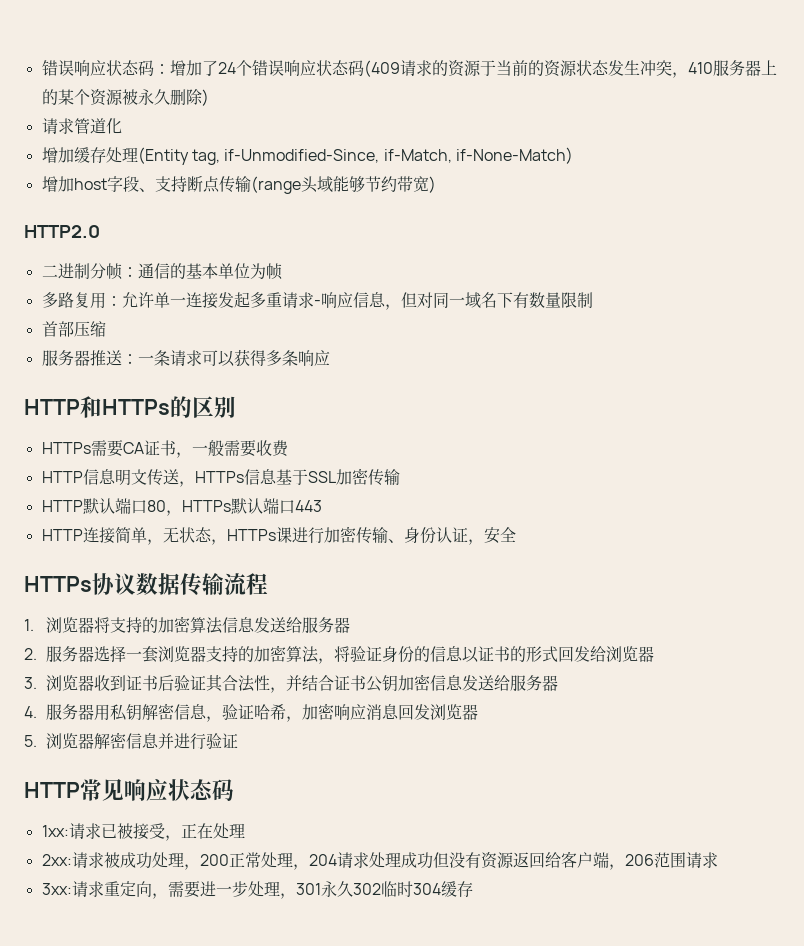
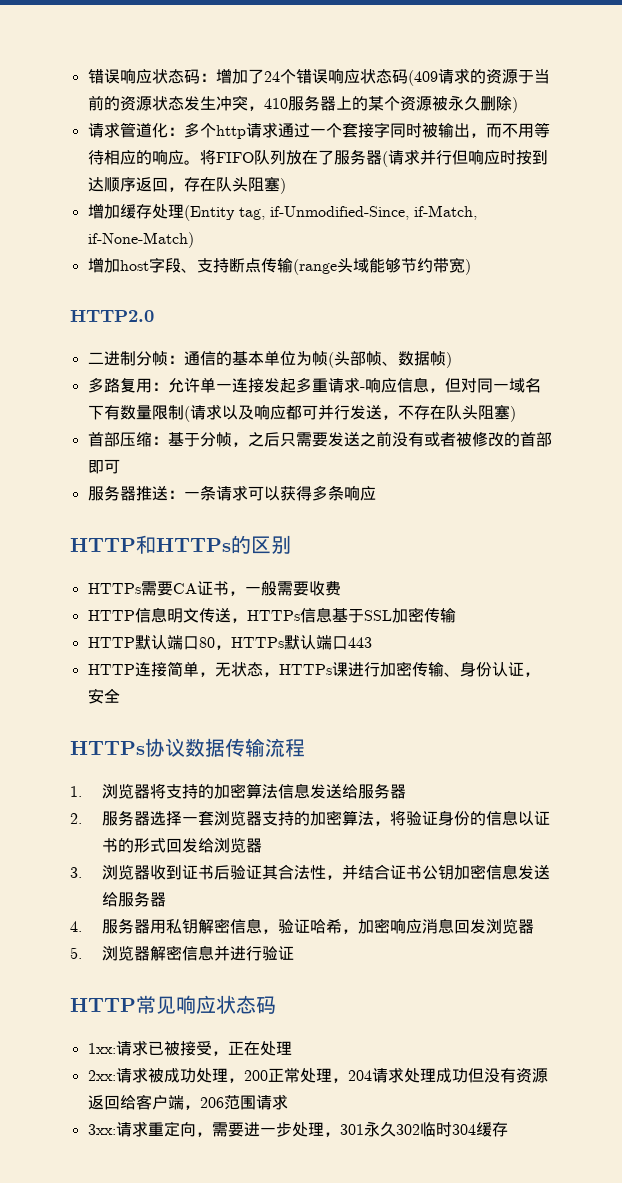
(122, 126) none -> [167,122,550,139] [87,149,548,167] [87,176,286,194] ：多个http请求通过一个套接字同时被输出，而不用等待相应的响应。将FIFO队列放在了服务器(请求并行但响应时按到达顺序返回，存在队头阻塞)
(283, 271) none -> [327,351,452,368] (头部帧、数据帧)
[41,321,106,337] // 首部压缩 -> [183,404,516,422] [87,431,552,447] [87,459,120,474] (请求以及响应都可并行发送，不存在队头阻塞) // 首部压缩：基于分帧，之后只需要发送之前没有或者被修改的首部即可

